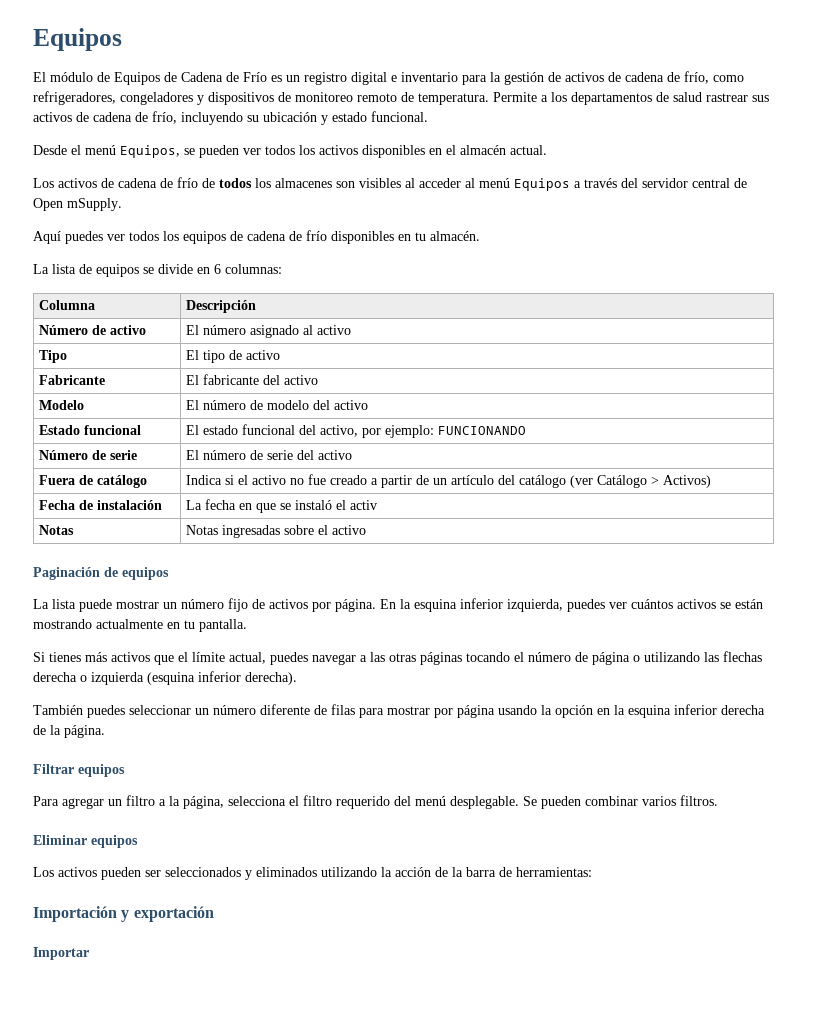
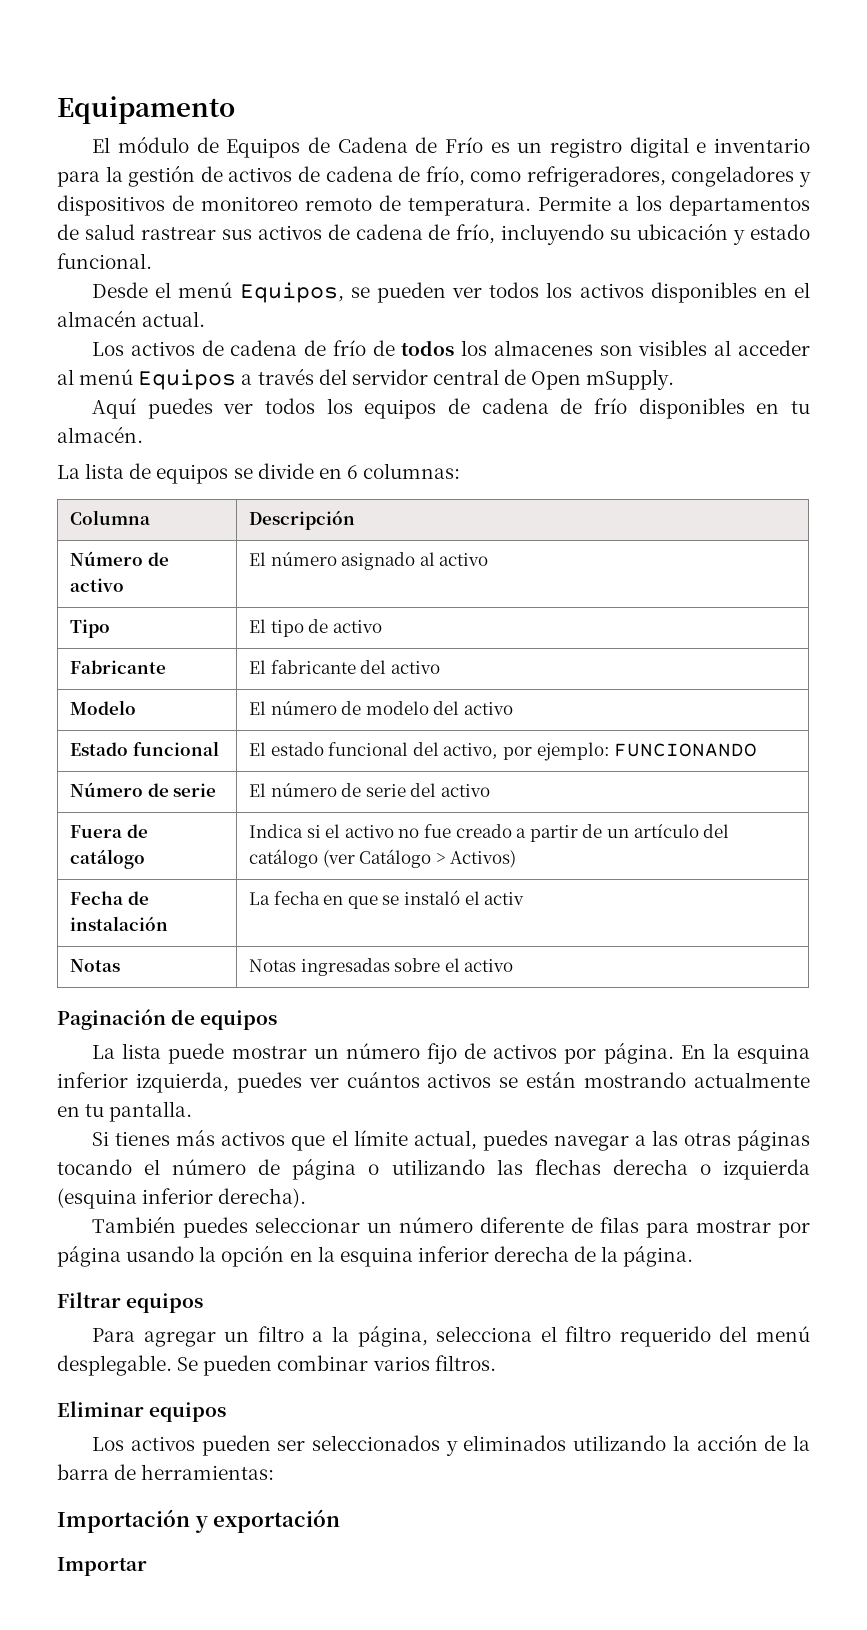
[33,28,122,51] Equipos -> [57,96,235,124] Equipamento

